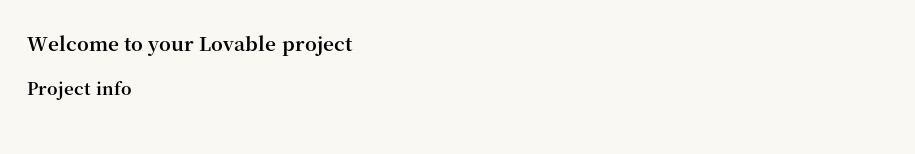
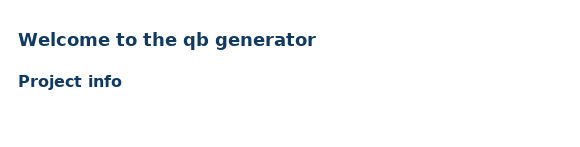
[147,35,353,56] your Lovable project -> [143,32,316,50] the qb generator

